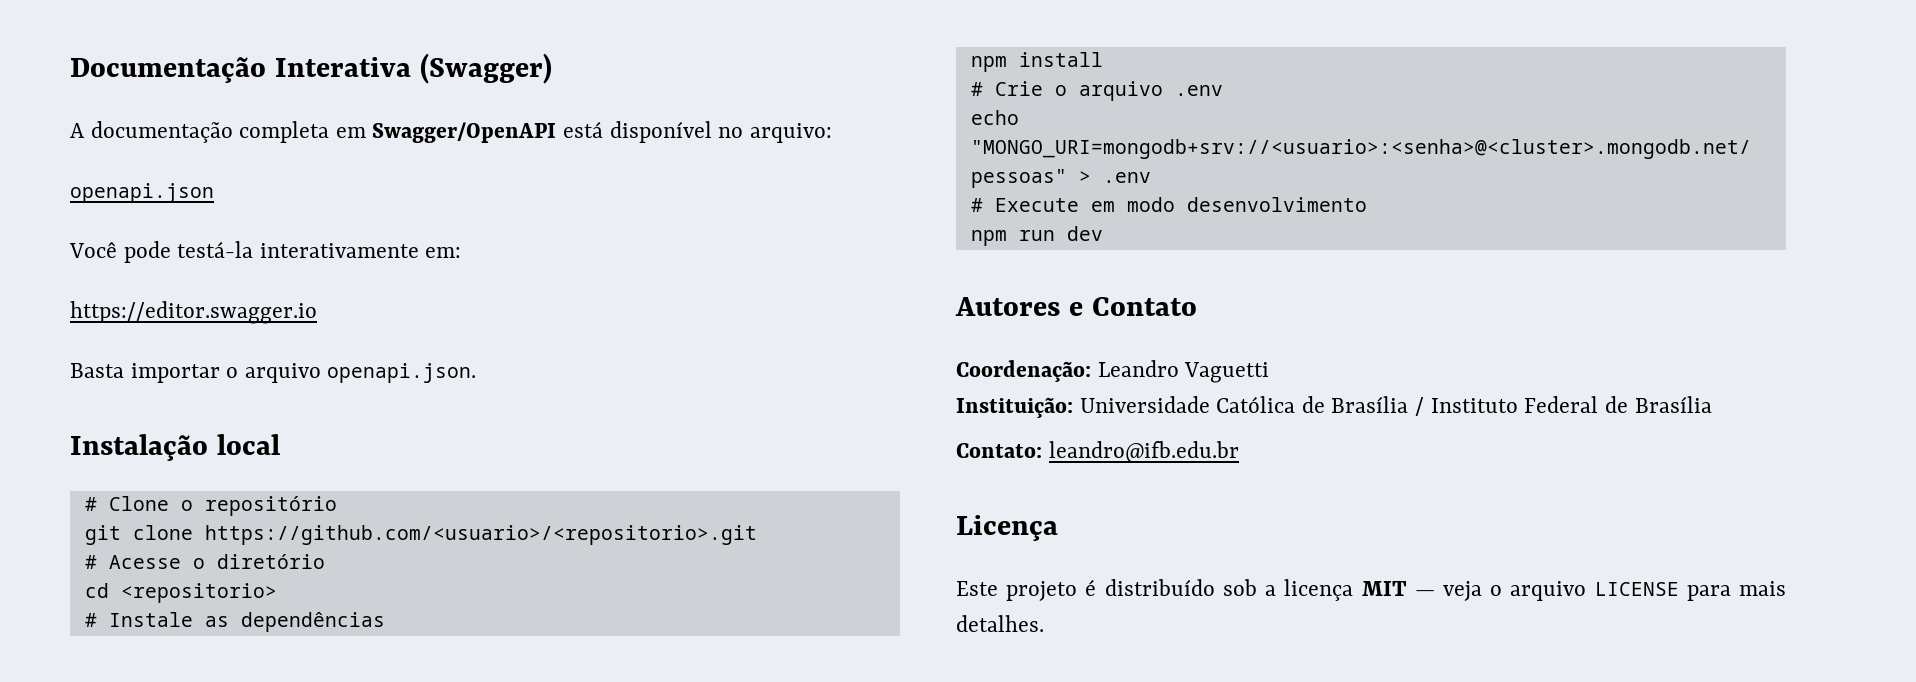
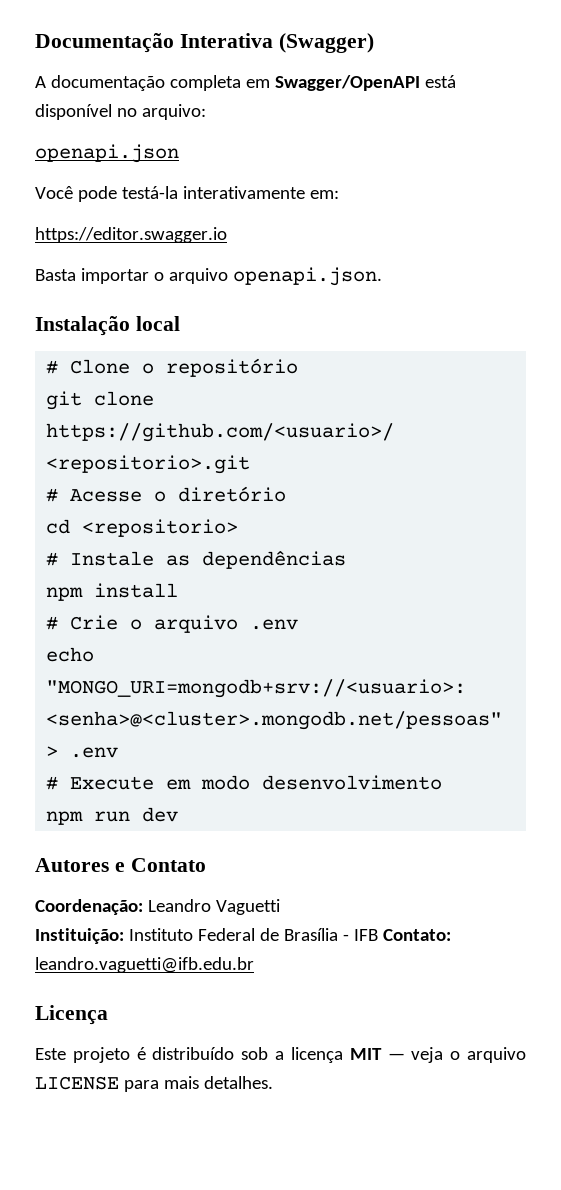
[1079,396,1425,416] Universidade Católica de Brasília / -> (124, 936) none
[956,441,1239,463] // Contato: leandro@ifb.edu.br -> [342,929,451,941] [35,957,254,973] - IFB Contato: leandro.vaguetti@ifb.edu.br

